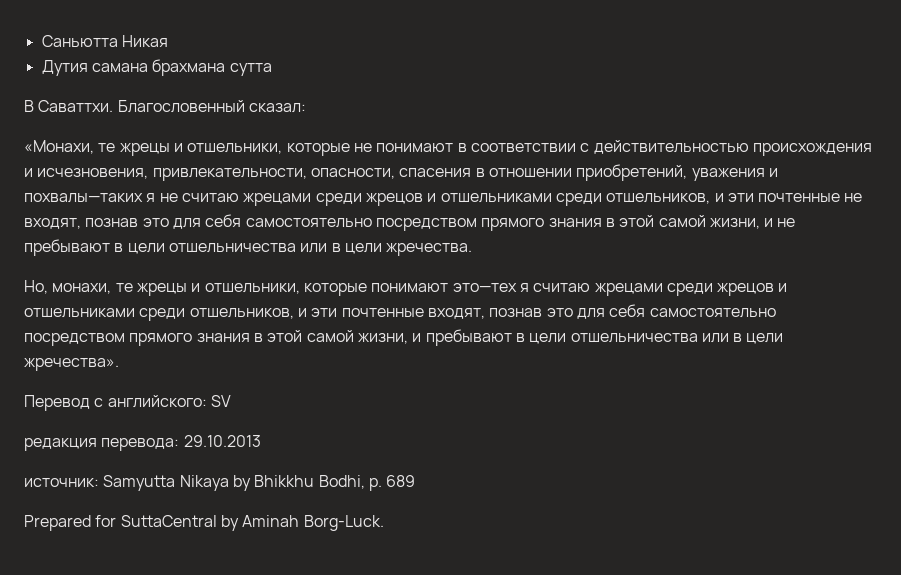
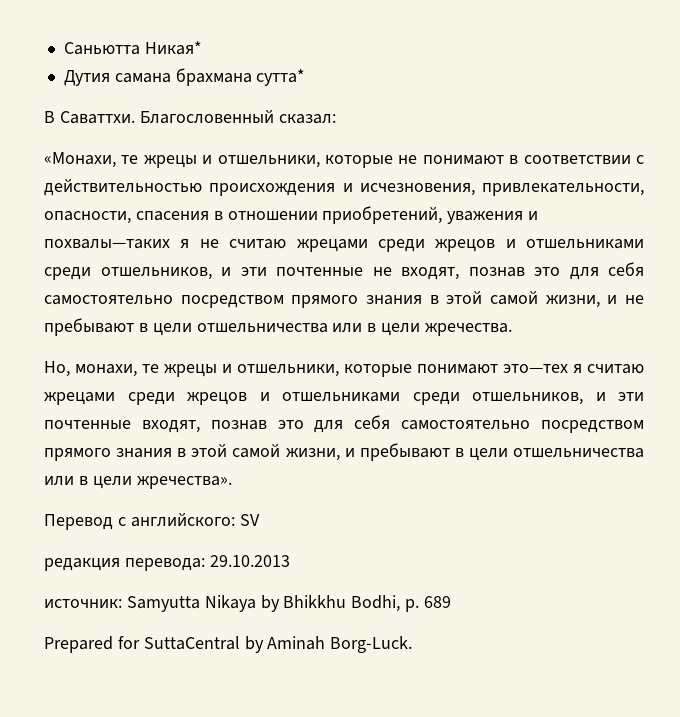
[121,35,168,47] Никая -> [144,41,202,55] Никая*
[229,63,272,76] сутта -> [256,69,306,86] сутта*

